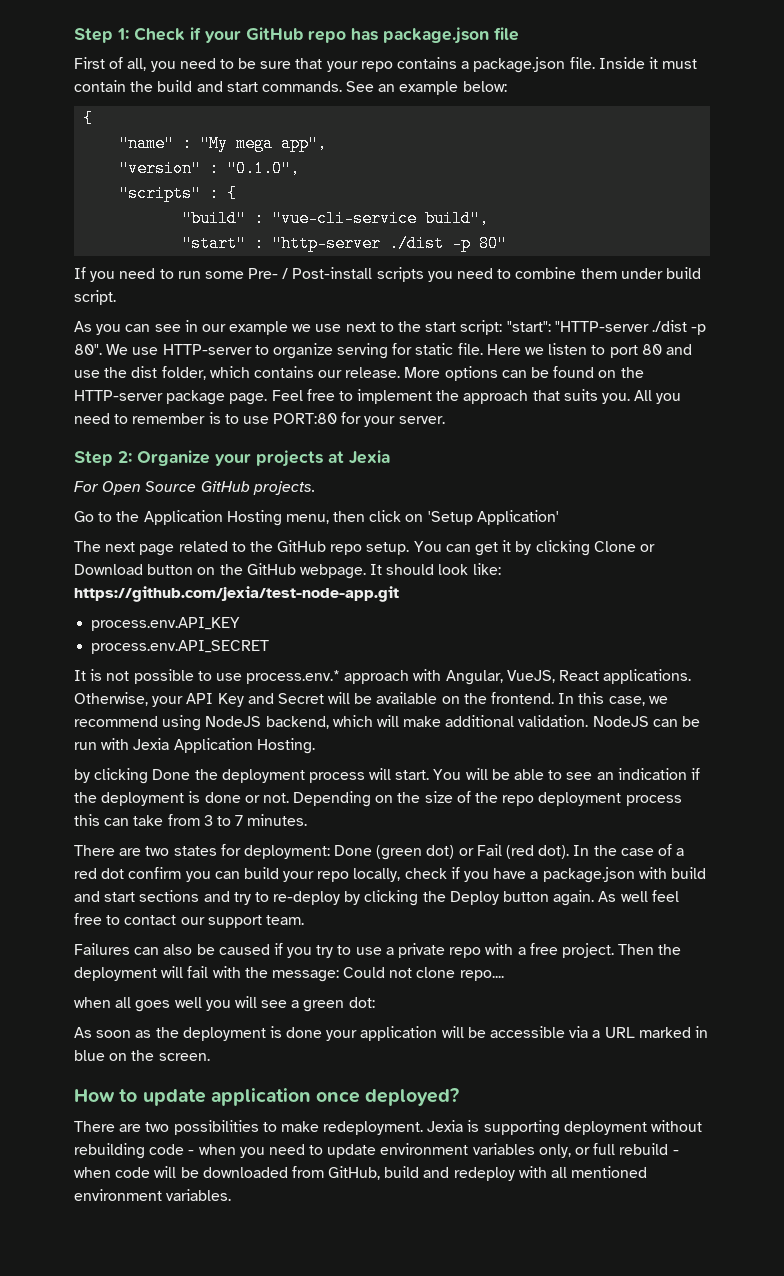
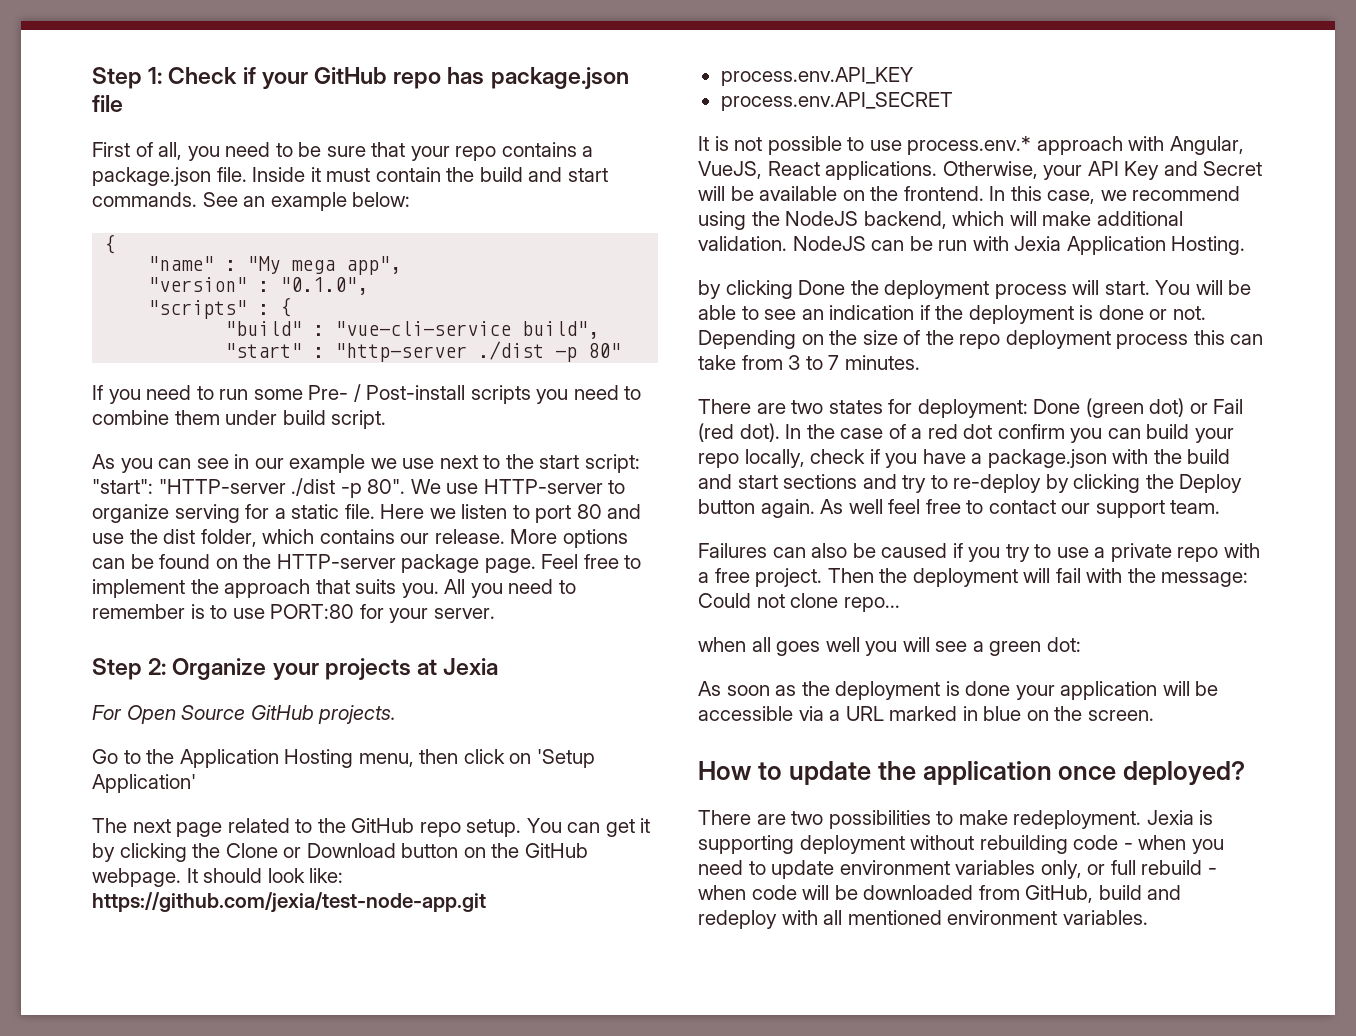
(413, 349) none -> [274,508,286,519] a
(590, 548) none -> [192,843,221,858] the
(202, 723) none -> [751,211,780,226] the
(667, 873) none -> [1153,449,1182,464] the
[459,970,504,981] repo.... -> [843,597,900,612] repo...
(206, 1097) none -> [877,761,916,780] the

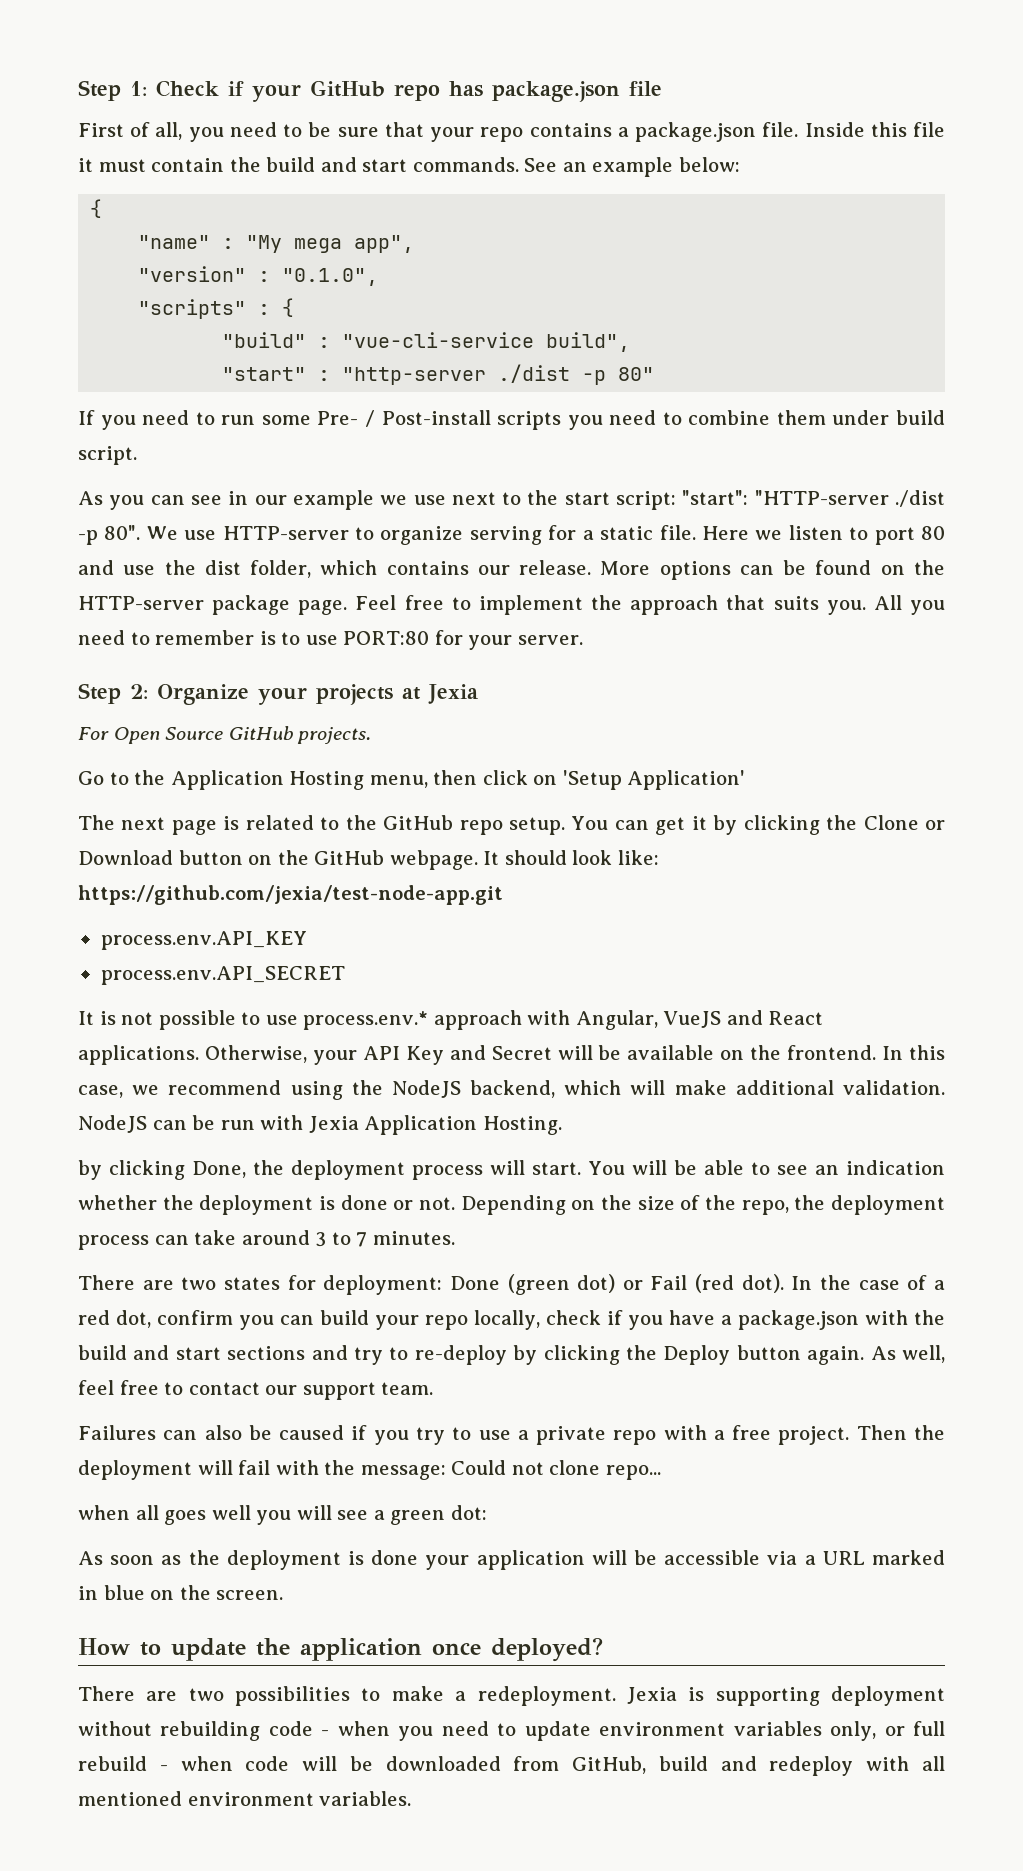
(306, 174) none -> [870,122,946,137] this file
(223, 829) none -> [223,816,240,830] is
[698,161,762,179] VueJS, -> [663,1010,763,1028] VueJS and
[798,280,846,295] Done -> [192,1161,247,1178] Done,
[919,305,930,320] if -> [78,1195,157,1210] whether
[959,330,1225,349] repo deployment process this -> [741,1195,945,1215] [78,1235,149,1250] repo, the deployment process
[741,355,783,370] from -> [241,1230,310,1245] around
[963,424,993,439] dot -> [116,1310,151,1328] dot,
[848,499,883,514] well -> [901,1345,945,1363] well,
(1008, 817) none -> [455,1691,467,1701] a

